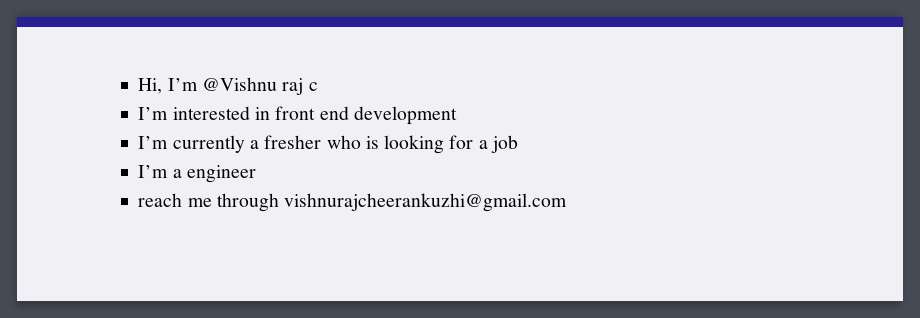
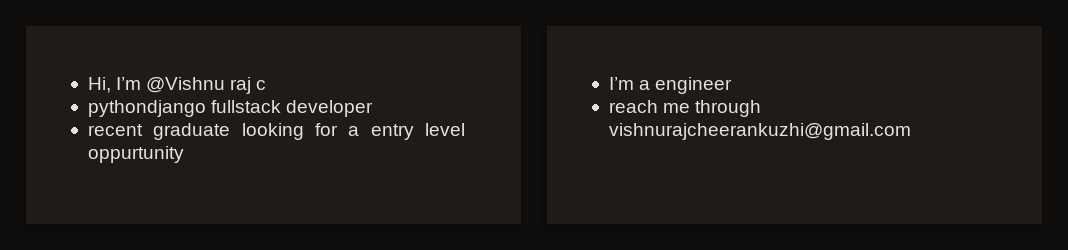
[138,106,457,125] [138,135,518,154] I’m interested in front end development // I’m currently a fresher who is looking for a job -> [87,100,374,117] [87,123,466,140] [87,146,184,163] pythondjango fullstack developer // recent graduate looking for a entry level oppurtunity

